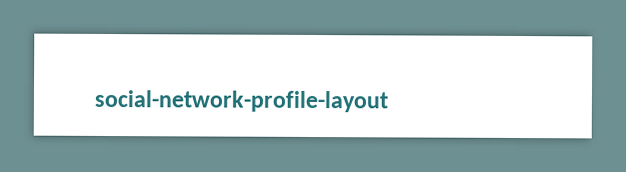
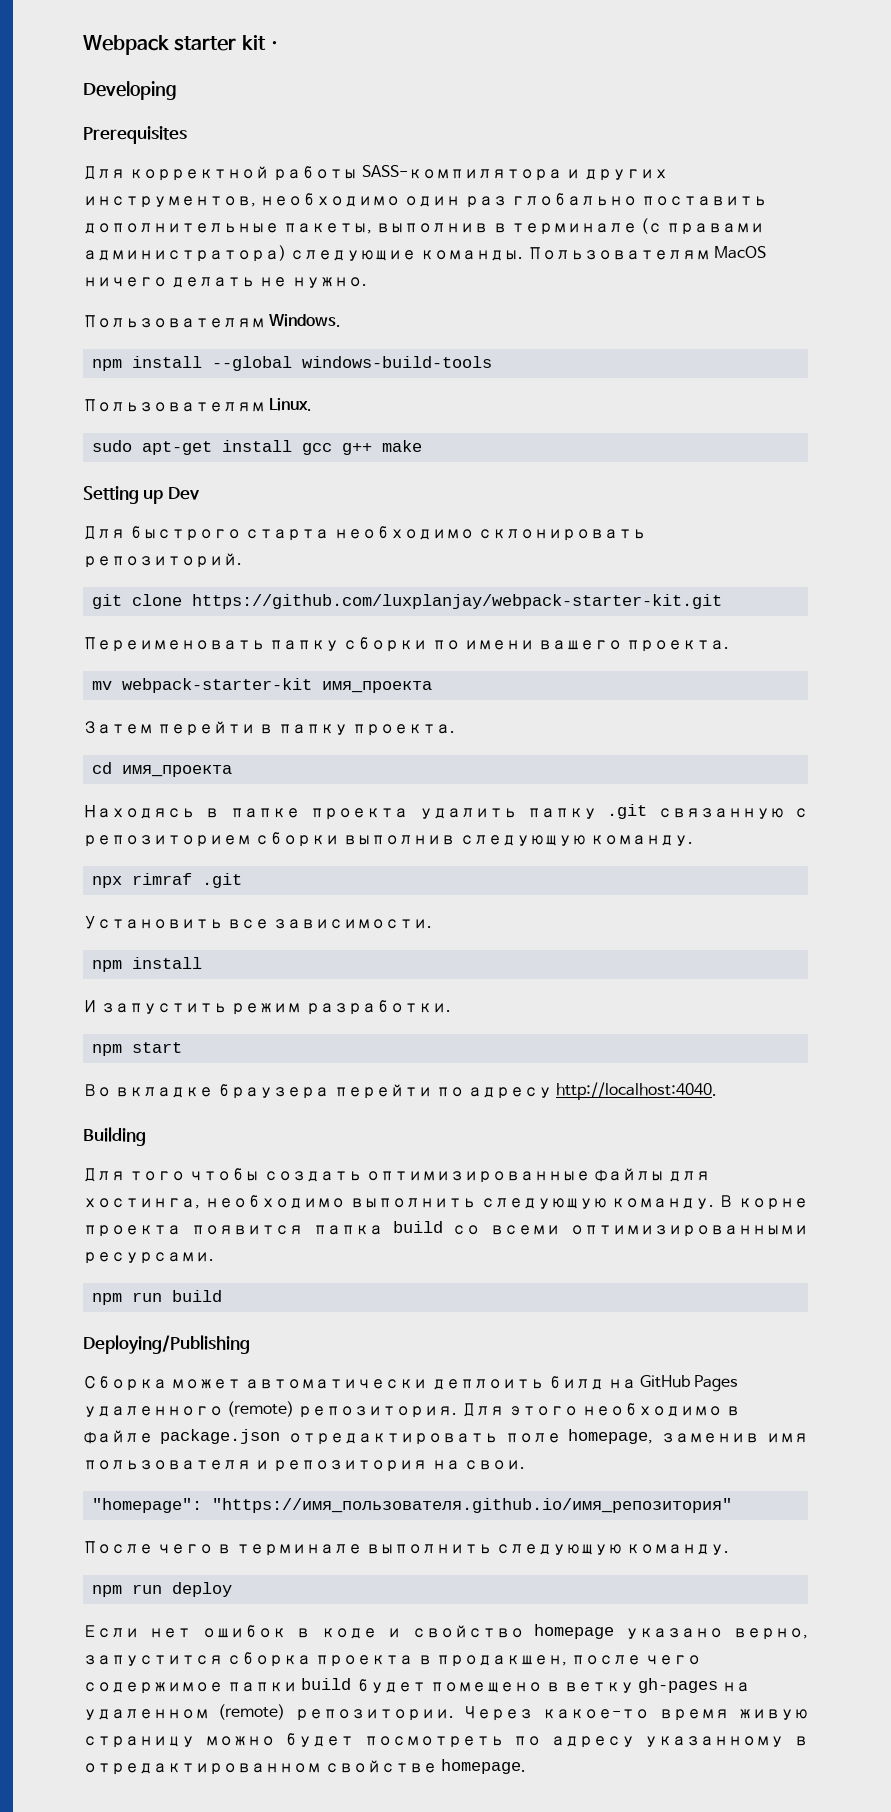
[94,89,388,113] social-network-profile-layout -> [83,35,279,55] [83,81,177,100] [83,126,187,144] [83,165,668,181] [83,193,767,208] [83,218,765,235] [83,245,766,262] [83,277,367,288] [83,314,342,328] [92,356,493,371] [83,398,313,412] [92,440,423,455] [83,486,200,504] [83,526,646,541] [83,553,242,568] [92,594,723,609] [83,637,730,652] [92,678,433,693] [83,721,455,736] [92,762,233,777] [83,804,808,820] [83,832,693,847] [92,873,243,888] [83,915,433,929] [92,957,203,972] [83,1000,451,1015] [92,1042,183,1056] [83,1082,718,1100] [83,1127,146,1146] [83,1168,711,1183] [83,1195,809,1210] [83,1221,808,1237] [83,1252,214,1264] [92,1290,223,1305] [83,1335,250,1354] [83,1375,739,1392] [83,1401,741,1418] [83,1429,808,1445] [83,1460,525,1472] [92,1498,733,1513] [83,1541,730,1556] [92,1582,233,1597] [83,1624,809,1640] [83,1652,702,1667] [83,1678,751,1694] [83,1704,808,1721] [83,1733,808,1748] [83,1759,527,1775] Webpack starter kit · // Developing // Prerequisites // Для корректной работы SASS-компилятора и других инструментов, необходимо один раз глобально поставить дополнительные пакеты, выполнив в терминале (с правами администратора) следующие команды. Пользователям MacOS ничего делать не нужно. // Пользователям Windows. // npm install --global windows-build-tools // Пользователям Linux. // sudo apt-get install gcc g++ make // Setting up Dev // Для быстрого старта необходимо склонировать репозиторий. // git clone https://github.com/luxplanjay/webpack-starter-kit.git // Переименовать папку сборки по имени вашего проекта. // mv webpack-starter-kit имя_проекта // Затем перейти в папку проекта. // cd имя_проекта // Находясь в папке проекта удалить папку .git связанную с репозиторием сборки выполнив следующую команду. // npx rimraf .git // Установить все зависимости. // npm install // И запустить режим разработки. // npm start // Во вкладке браузера перейти по адресу http://localhost:4040. // Building // Для того чтобы создать оптимизированные файлы для хостинга, необходимо выполнить следующую команду. В корне проекта появится папка build со всеми оптимизированными ресурсами. // npm run build // Deploying/Publishing // Сборка может автоматически деплоить билд на GitHub Pages удаленного (remote) репозитория. Для этого необходимо в файле package.json отредактировать поле homepage, заменив имя пользователя и репозитория на свои. // "homepage": "https://имя_пользователя.github.io/имя_репозитория" // После чего в терминале выполнить следующую команду. // npm run deploy // Если нет ошибок в коде и свойство homepage указано верно, запустится сборка проекта в продакшен, после чего содержимое папки build будет помещено в ветку gh-pages на удаленном (remote) репозитории. Через какое-то время живую страницу можно будет посмотреть по адресу указанному в отредактированном свойстве homepage.

